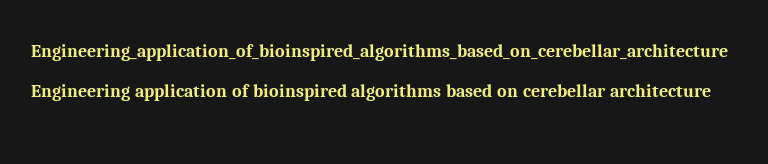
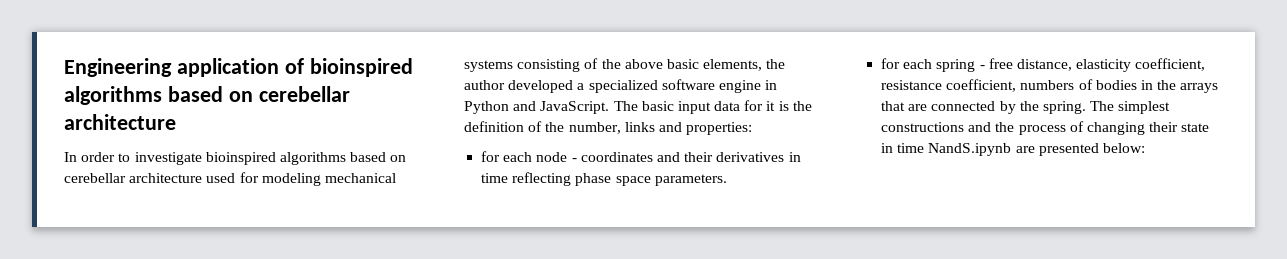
[31,44,728,61] Engineering_application_of_bioinspired_algorithms_based_on_cerebellar_architecture // -> (64, 67) none
(711, 90) none -> [64,152,407,165] [64,172,396,186] [464,58,786,72] [464,79,778,93] [464,100,812,114] [464,121,753,135] [481,151,801,162] [481,172,727,186] [881,58,1206,72] [881,79,1219,93] [881,101,1171,114] [881,121,1210,135] [881,143,1145,156] // In order to investigate bioinspired algorithms based on cerebellar architecture used for modeling mechanical systems consisting of the above basic elements, the author developed a specialized software engine in Python and JavaScript. The basic input data for it is the definition of the number, links and properties: // for each node - coordinates and their derivatives in time reflecting phase space parameters. // for each spring - free distance, elasticity coefficient, resistance coefficient, numbers of bodies in the arrays that are connected by the spring. The simplest constructions and the process of changing their state in time NandS.ipynb are presented below:

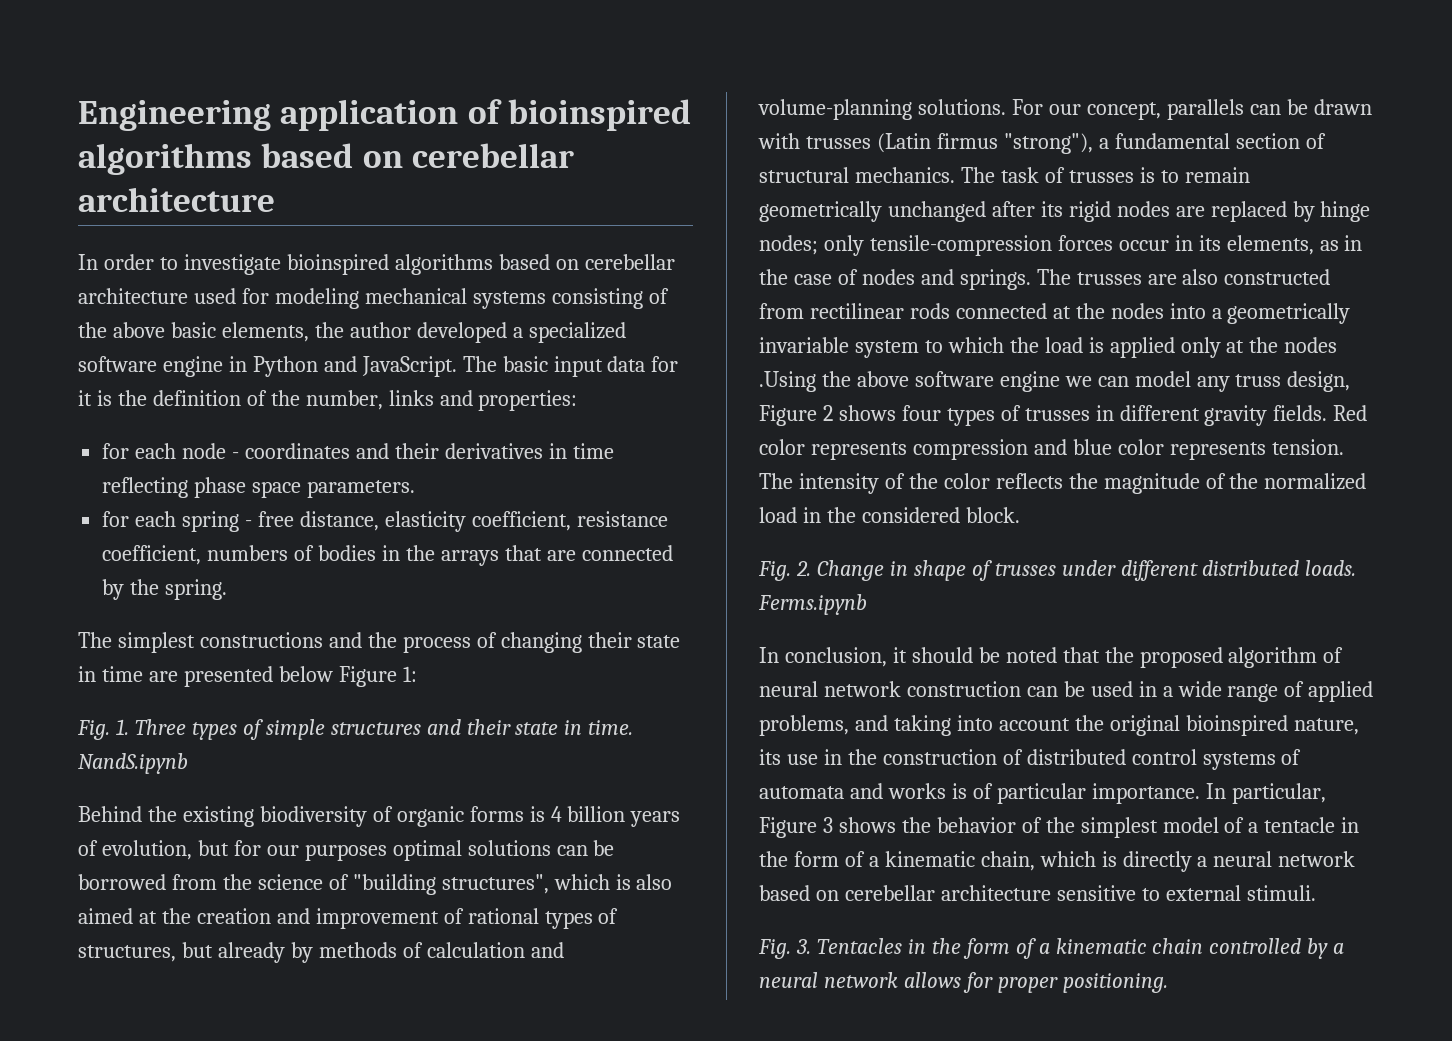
(1086, 107) none -> (228, 589) //
[928,143,1012,156] NandS.ipynb -> (143, 674) none
[1102,143,1145,153] below: -> [278,666,417,687] [77,719,634,740] [78,753,188,774] [78,806,681,827] [78,840,615,861] [78,874,673,895] [78,908,619,929] [78,942,564,963] [758,99,1372,120] [758,133,1326,154] [759,167,1250,183] [759,201,1371,222] [759,235,1363,256] [759,269,1331,290] [759,303,1351,324] [759,337,1338,358] [759,371,1351,392] [759,405,1368,426] [759,439,1344,460] [759,473,1367,494] [759,507,1020,523] [758,560,1357,581] [758,594,867,615] [759,647,1344,668] [759,681,1374,702] [759,715,1359,736] [759,749,1302,770] [759,783,1326,804] [759,817,1360,838] [759,851,1356,872] [759,885,1316,901] [758,938,1345,959] [759,972,1168,993] below Figure 1: // Fig. 1. Three types of simple structures and their state in time. NandS.ipynb // Behind the existing biodiversity of organic forms is 4 billion years of evolution, but for our purposes optimal solutions can be borrowed from the science of "building structures", which is also aimed at the creation and improvement of rational types of structures, but already by methods of calculation and volume-planning solutions. For our concept, parallels can be drawn with trusses (Latin firmus "strong"), a fundamental section of structural mechanics. The task of trusses is to remain geometrically unchanged after its rigid nodes are replaced by hinge nodes; only tensile-compression forces occur in its elements, as in the case of nodes and springs. The trusses are also constructed from rectilinear rods connected at the nodes into a geometrically invariable system to which the load is applied only at the nodes .Using the above software engine we can model any truss design, Figure 2 shows four types of trusses in different gravity fields. Red color represents compression and blue color represents tension. The intensity of the color reflects the magnitude of the normalized load in the considered block. // Fig. 2. Change in shape of trusses under different distributed loads. Ferms.ipynb // In conclusion, it should be noted that the proposed algorithm of neural network construction can be used in a wide range of applied problems, and taking into account the original bioinspired nature, its use in the construction of distributed control systems of automata and works is of particular importance. In particular, Figure 3 shows the behavior of the simplest model of a tentacle in the form of a kinematic chain, which is directly a neural network based on cerebellar architecture sensitive to external stimuli. // Fig. 3. Tentacles in the form of a kinematic chain controlled by a neural network allows for proper positioning.

